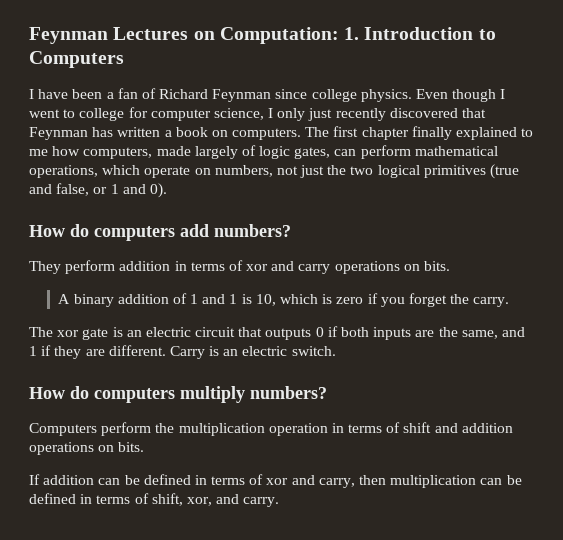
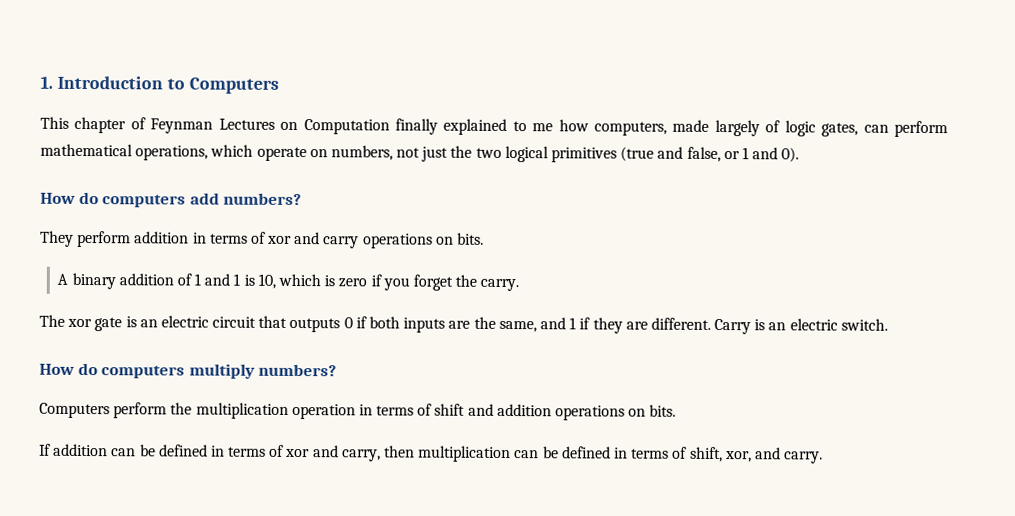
[29,27,339,44] Feynman Lectures on Computation: -> (40, 82) none
[29,88,506,102] [29,107,487,121] [29,126,409,140] I have been a fan of Richard Feynman since college physics. Even though I went to college for computer science, I only just recently discovered that Feynman has written a book on computers. The first chapter -> [40,116,390,135] This chapter of Feynman Lectures on Computation

